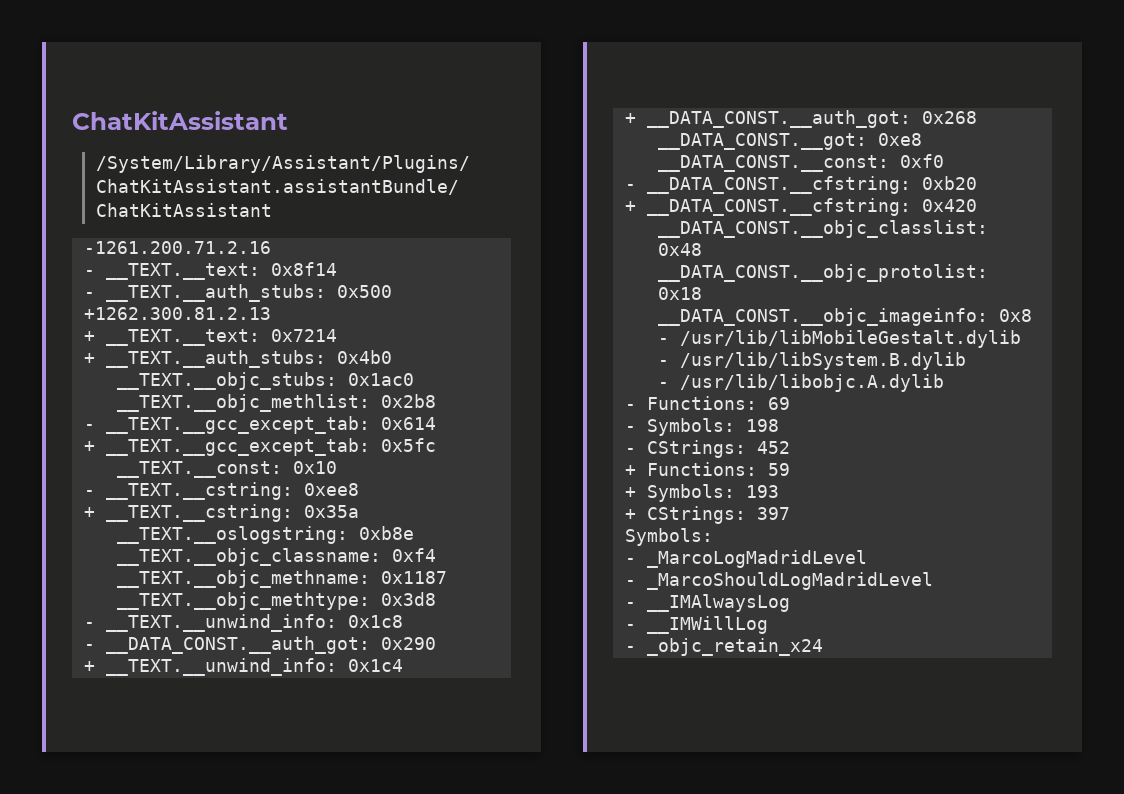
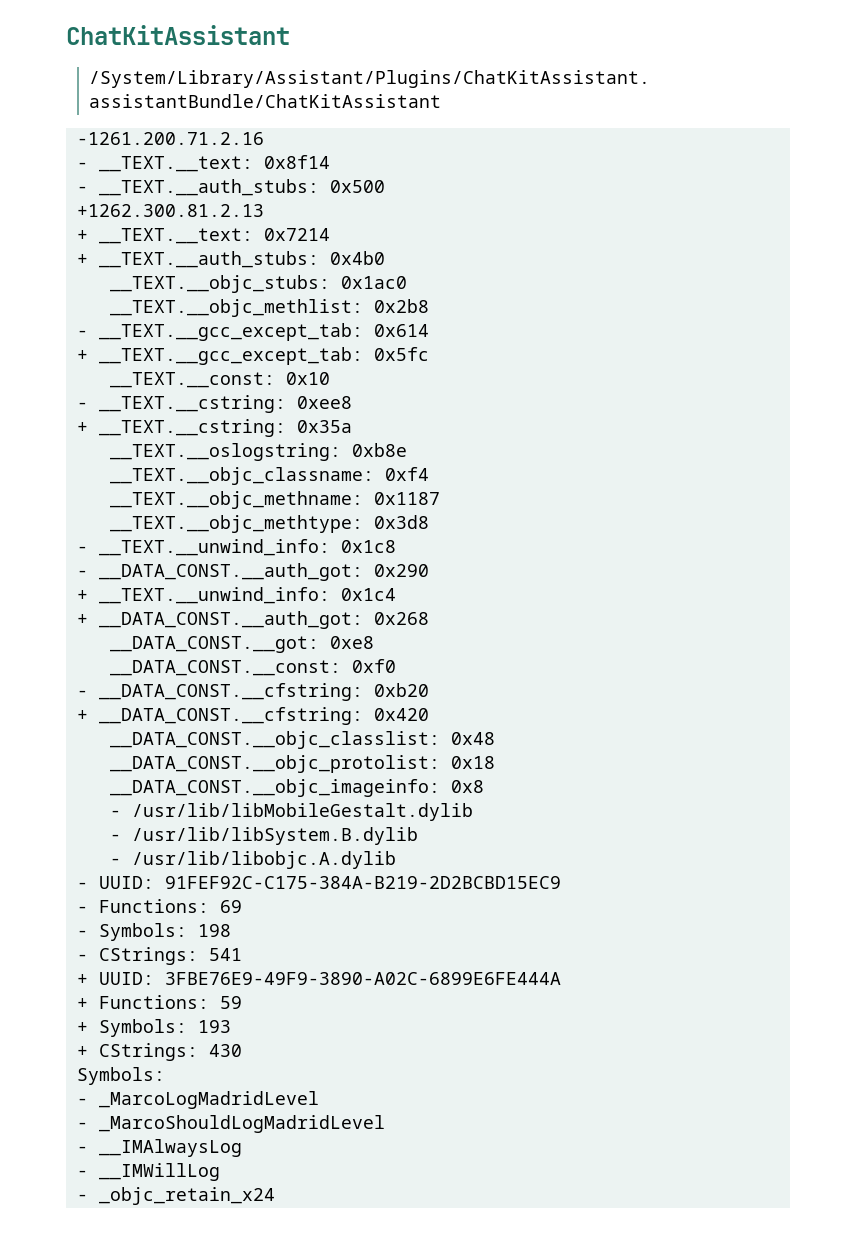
(944, 383) none -> [76,876,561,889] // - UUID: 91FEF92C-C175-384A-B219-2D2BCBD15EC9
[756,441,790,454] 452 -> [208,948,242,961] [76,972,561,985] 541 // + UUID: 3FBE76E9-49F9-3890-A02C-6899E6FE444A
[756,507,790,520] 397 -> [208,1044,242,1057] 430

